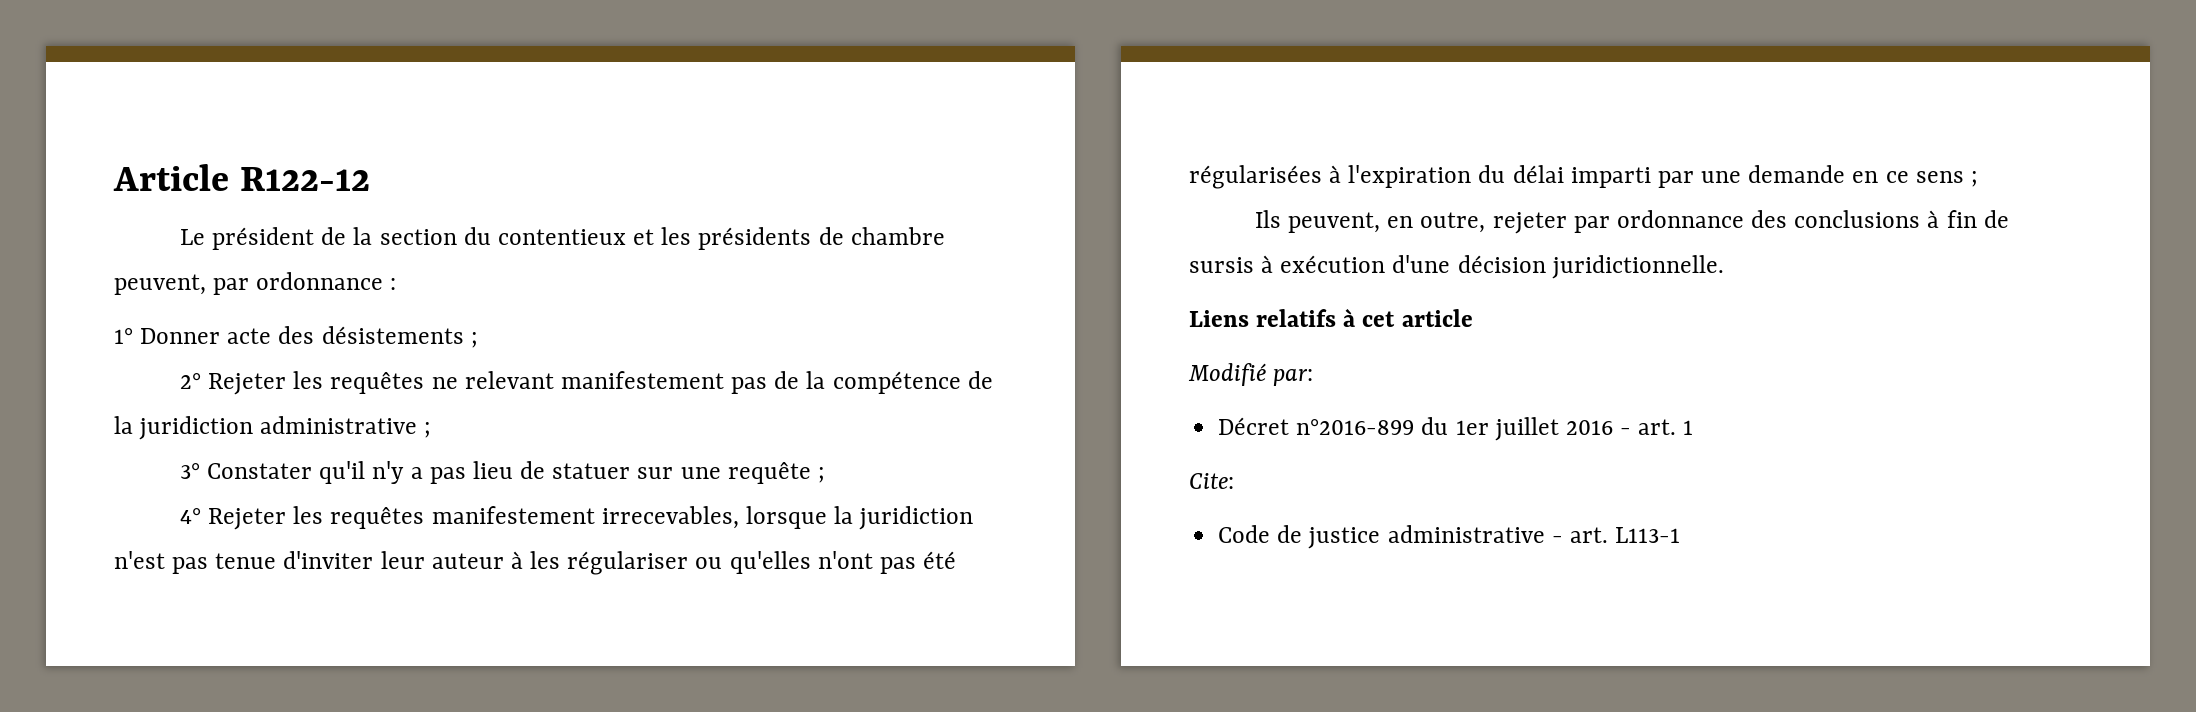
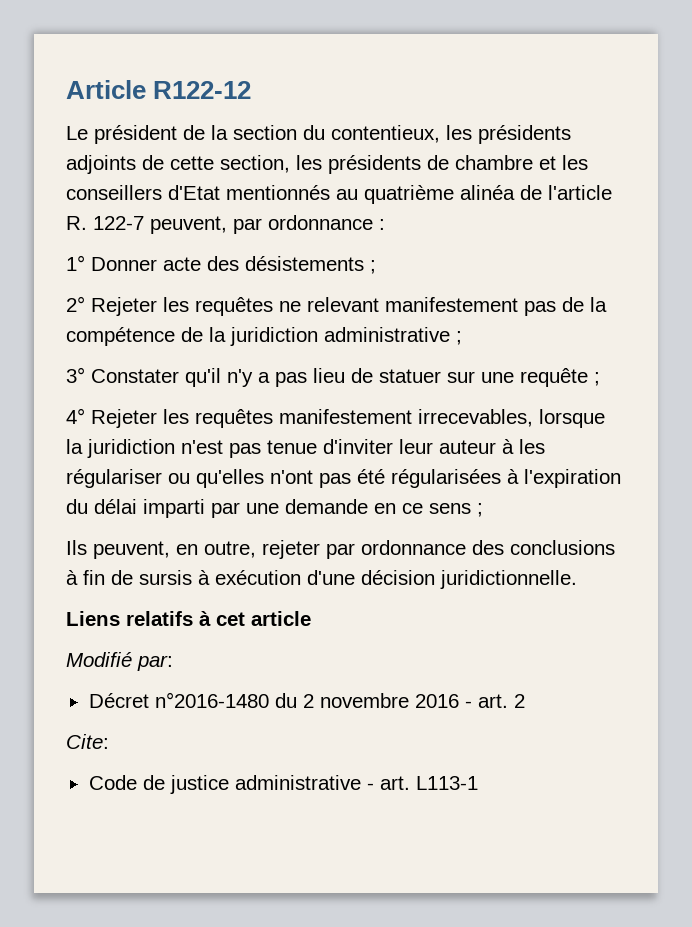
[497,227,945,250] contentieux et les présidents de chambre -> [331,125,571,144] [66,155,588,174] [66,185,612,204] [66,216,144,230] contentieux, les présidents adjoints de cette section, les présidents de chambre et les conseillers d'Etat mentionnés au quatrième alinéa de l'article R. 122-7
[1296,417,1559,441] n°2016-899 du 1er juillet -> [154,692,409,708] n°2016-1480 du 2 novembre
[1683,420,1694,435] 1 -> [513,694,525,708] 2

